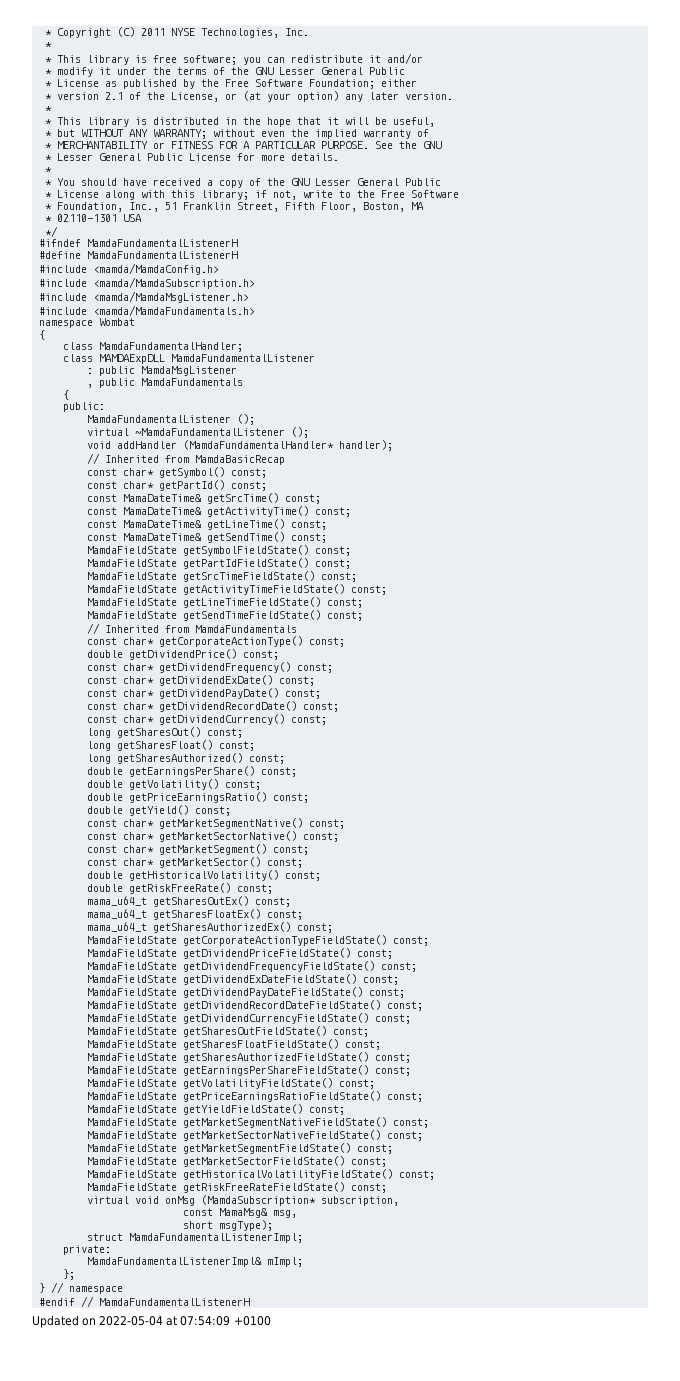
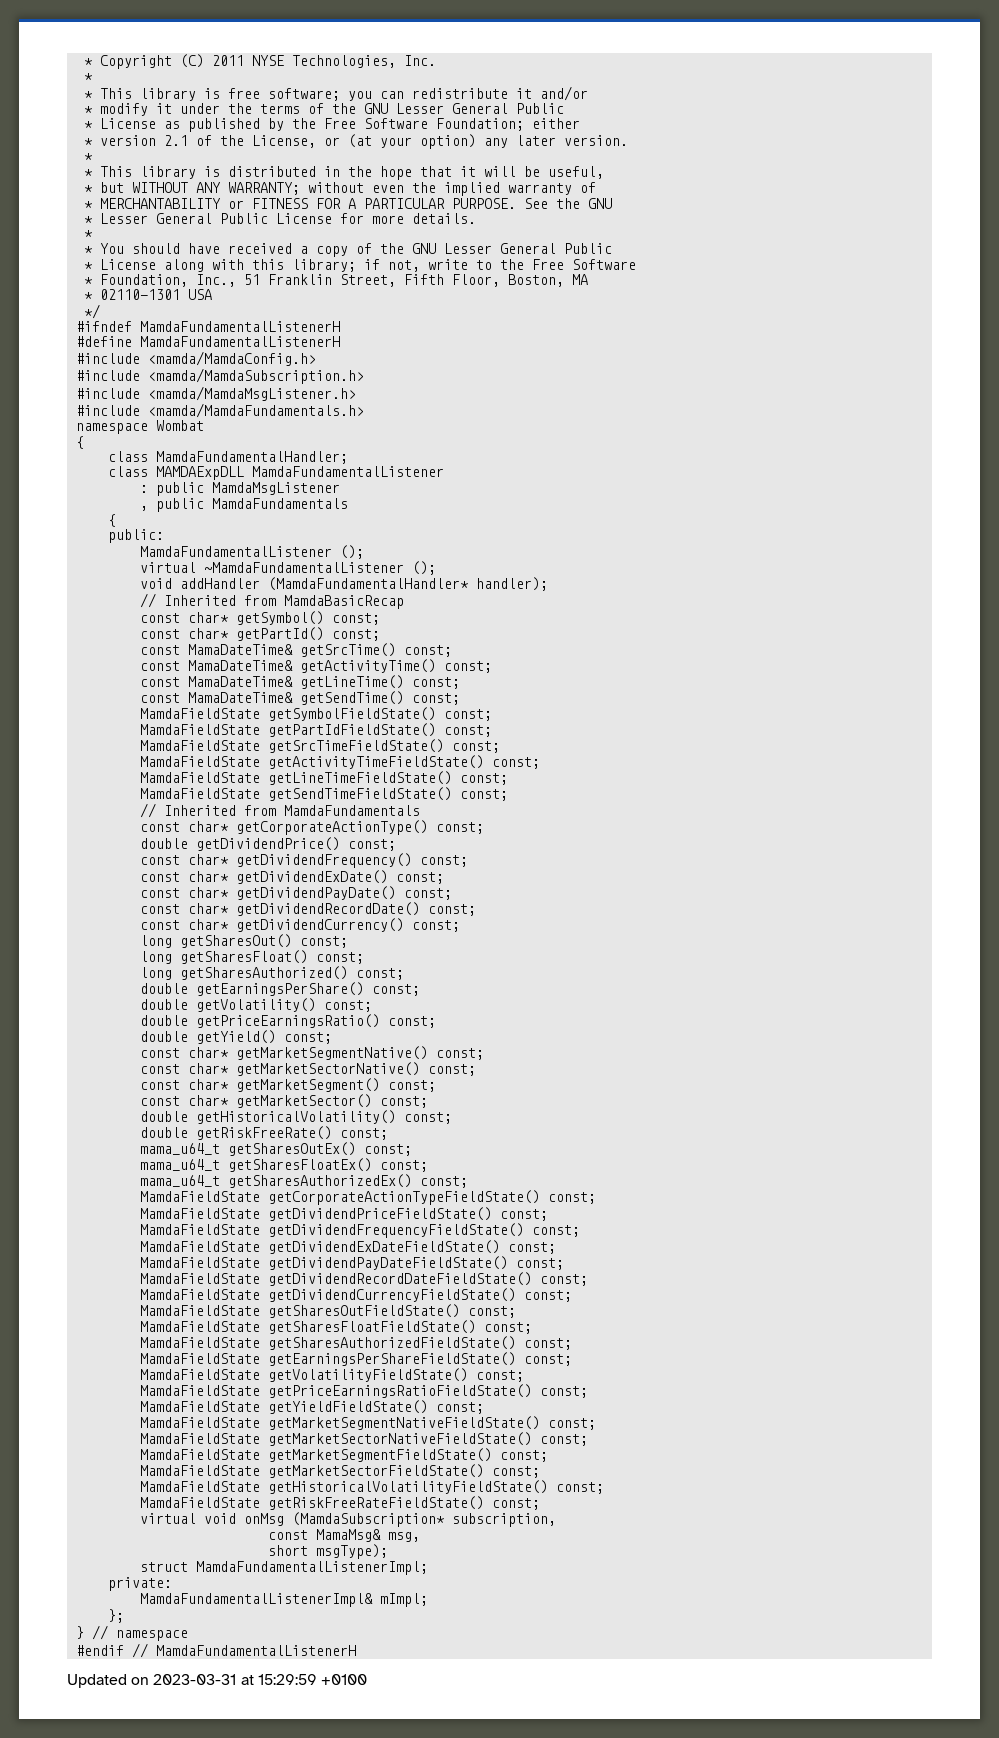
[99,1316,231,1326] 2022-05-04 at 07:54:09 -> [153,1674,317,1685] 2023-03-31 at 15:29:59

